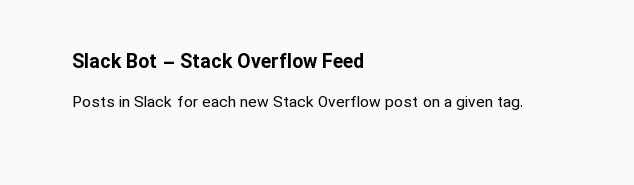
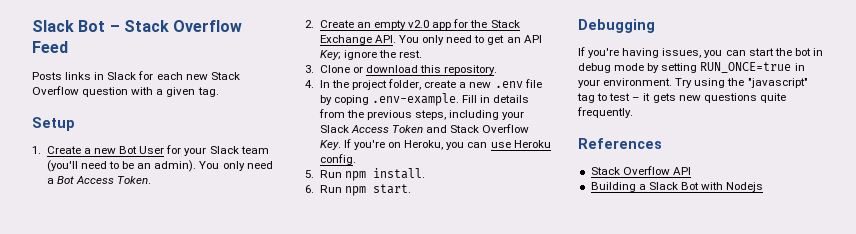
(115, 101) none -> [65,72,92,80] links
[385,97,440,110] post on -> [82,87,154,97] question with
(524, 103) none -> [32,117,75,131] [32,145,269,156] [46,160,273,172] [46,176,152,184] [305,19,520,30] [319,35,542,45] [319,50,423,60] [305,65,498,75] [305,79,542,90] [319,93,530,106] [318,109,525,120] [319,124,530,133] [319,139,551,150] [319,154,356,165] [305,168,425,181] [305,184,411,196] [578,19,655,33] [578,47,823,58] [578,62,805,73] [578,78,808,88] [577,93,786,103] [577,107,633,118] [578,138,662,149] [590,166,691,175] [590,182,764,192] // Setup // 1. Create a new Bot User for your Slack team (you'll need to be an admin). You only need a Bot Access Token. // 2. Create an empty v2.0 app for the Stack Exchange API. You only need to get an API Key; ignore the rest. // 3. Clone or download this repository. // 4. In the project folder, create a new .env file by coping .env-example. Fill in details from the previous steps, including your Slack Access Token and Stack Overflow Key. If you're on Heroku, you can use Heroku config. // 5. Run npm install. // 6. Run npm start. // Debugging // If you're having issues, you can start the bot in debug mode by setting RUN_ONCE=true in your environment. Try using the "javascript" tag to test – it gets new questions quite frequently. // References // Stack Overflow API // Building a Slack Bot with Nodejs

